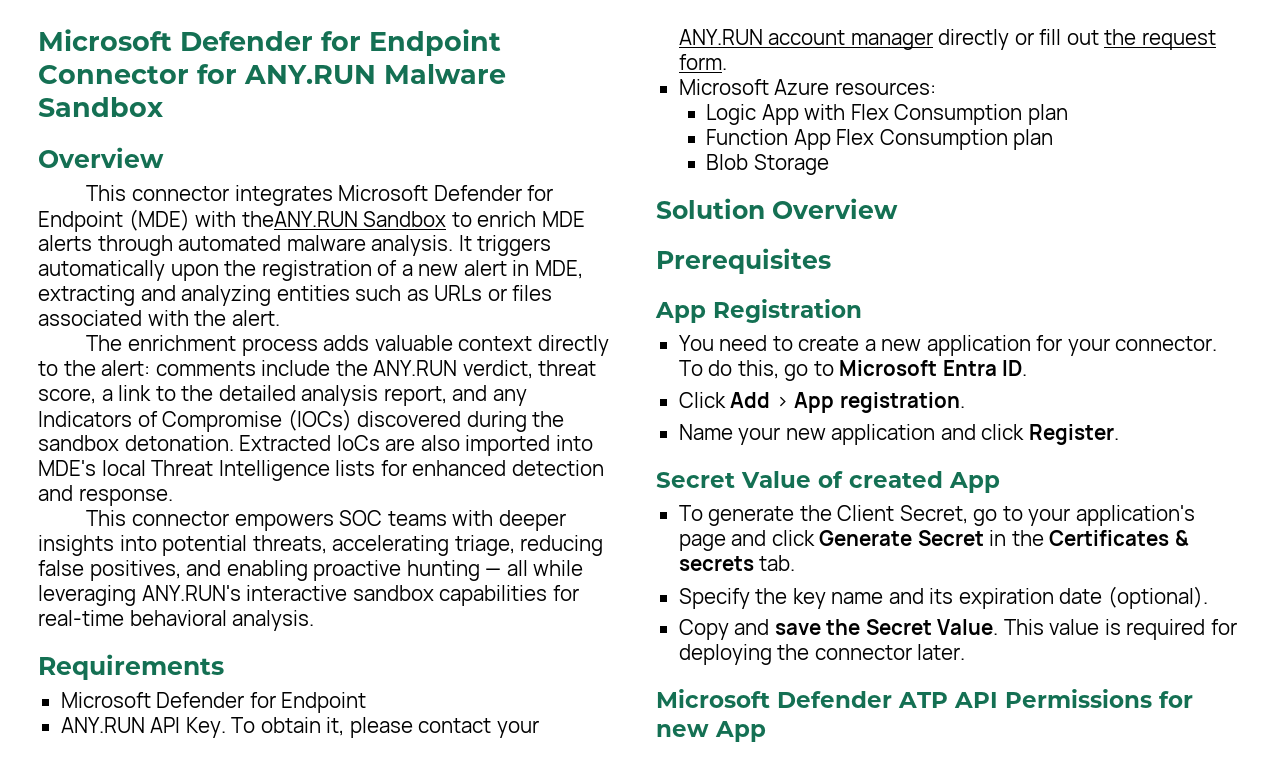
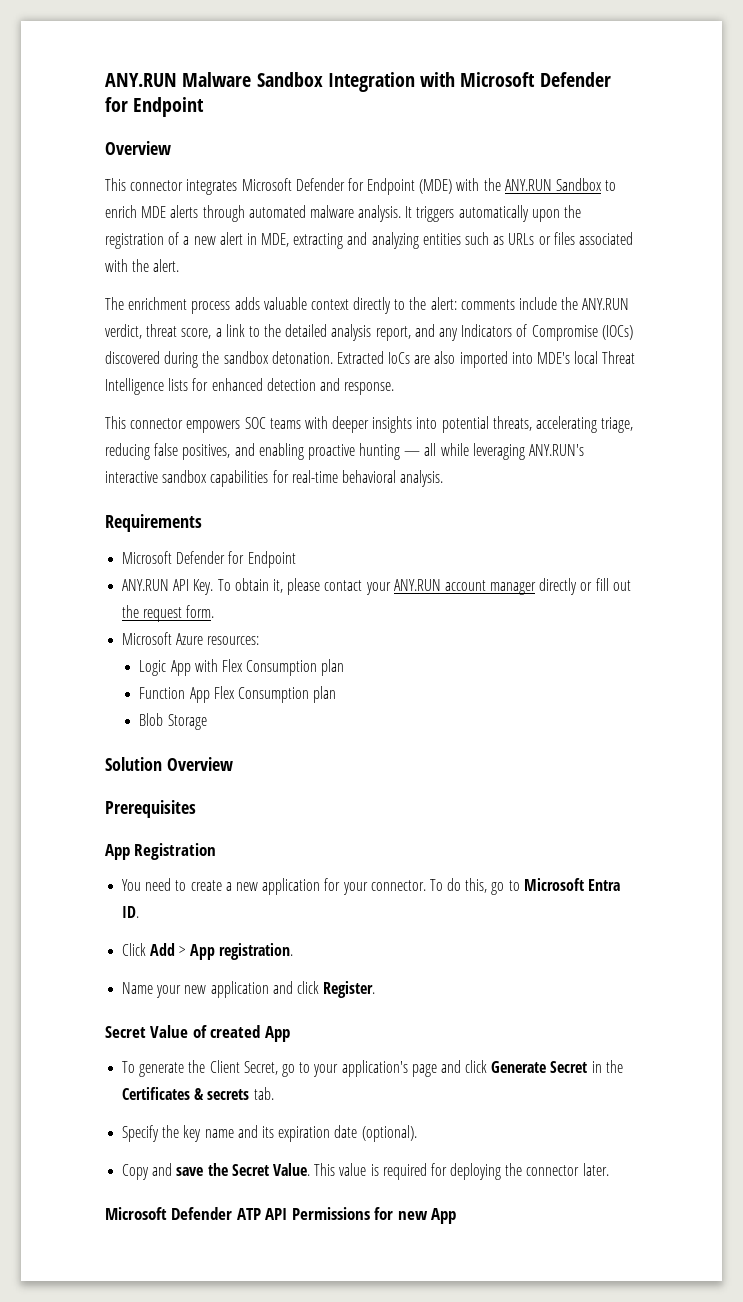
[38,29,501,56] [38,64,506,84] [38,97,163,117] Microsoft Defender for Endpoint Connector for ANY.RUN Malware Sandbox -> [105,72,611,92] [105,97,205,117] ANY.RUN Malware Sandbox Integration with Microsoft Defender for Endpoint
[241,211,358,227] theANY.RUN -> [483,178,552,191] the ANY.RUN

